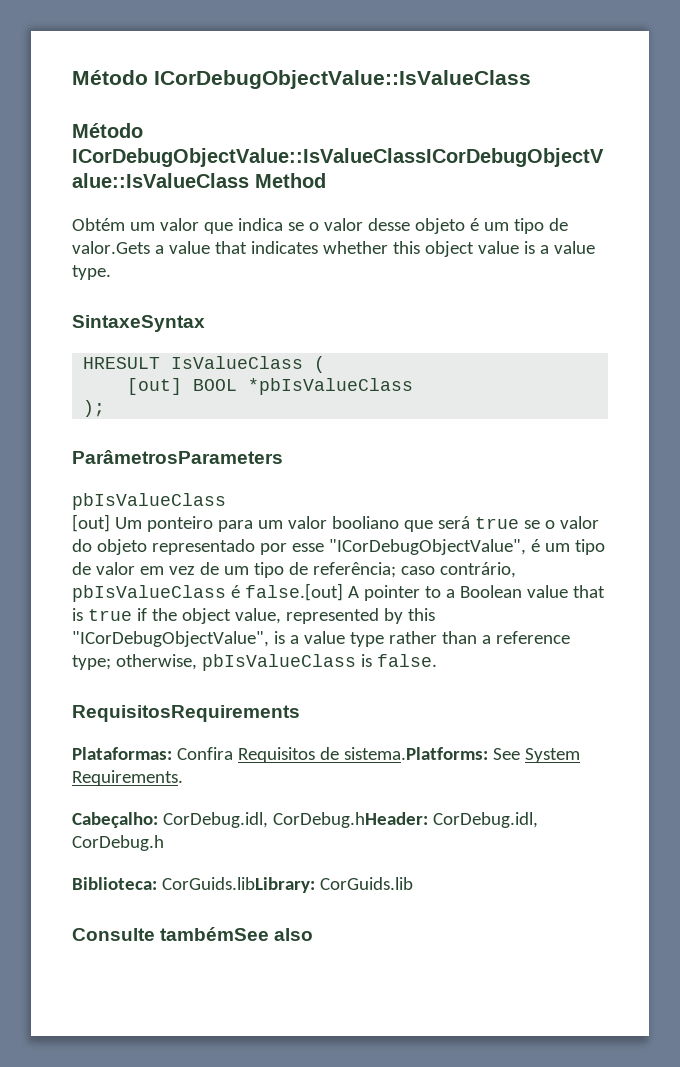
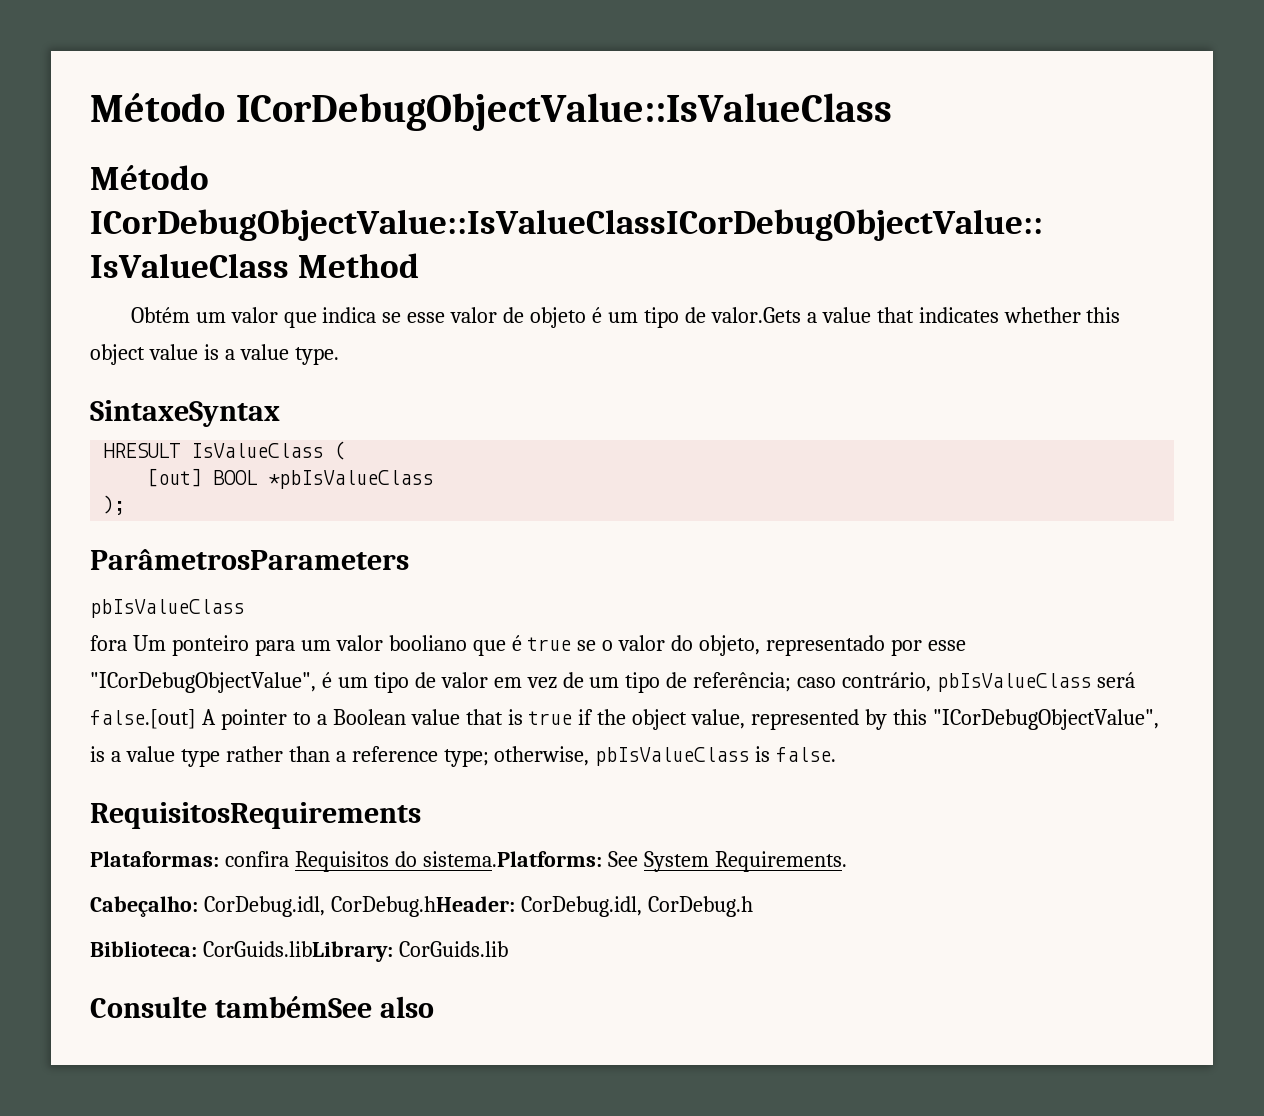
[308,218,410,231] o valor desse -> [407,307,525,323] esse valor de
[72,514,110,532] [out] -> [90,635,127,651] fora
[437,516,470,529] será -> [511,635,522,651] é
[96,539,147,555] objeto -> [699,635,761,656] objeto,
[230,585,240,598] é -> [1097,672,1136,688] será
[176,747,339,763] Confira Requisitos de -> [224,851,417,872] confira Requisitos do

